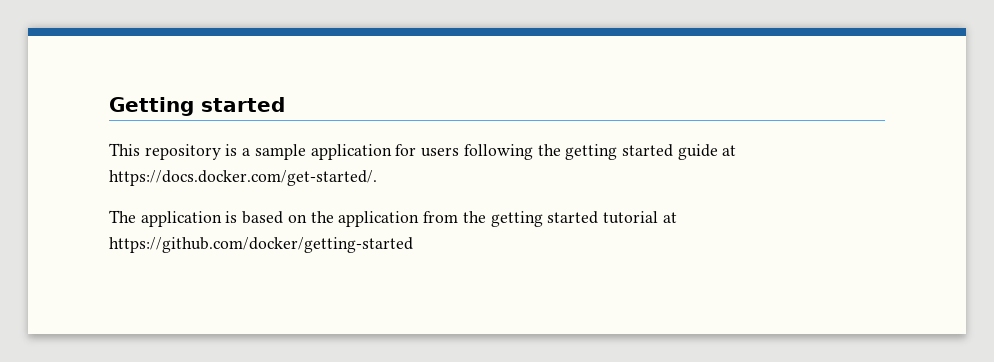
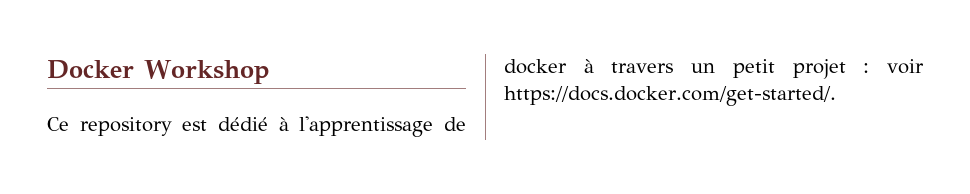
[109,97,285,116] [109,143,737,160] [109,170,377,186] [109,210,677,227] [109,237,413,253] Getting started // This repository is a sample application for users following the getting started guide at https://docs.docker.com/get-started/. // The application is based on the application from the getting started tutorial at https://github.com/docker/getting-started -> [47,60,270,84] [47,116,466,137] [504,59,924,79] [504,86,836,106] Docker Workshop // Ce repository est dédié à l'apprentissage de docker à travers un petit projet : voir https://docs.docker.com/get-started/.

